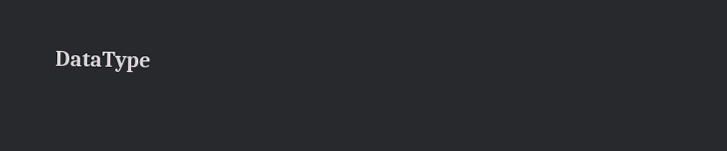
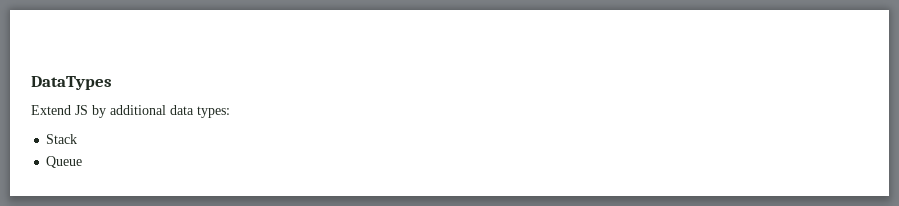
[55,50,151,73] DataType -> [31,76,112,90] [31,105,230,118] [46,134,78,144] [46,156,83,168] DataTypes // Extend JS by additional data types: // Stack // Queue

